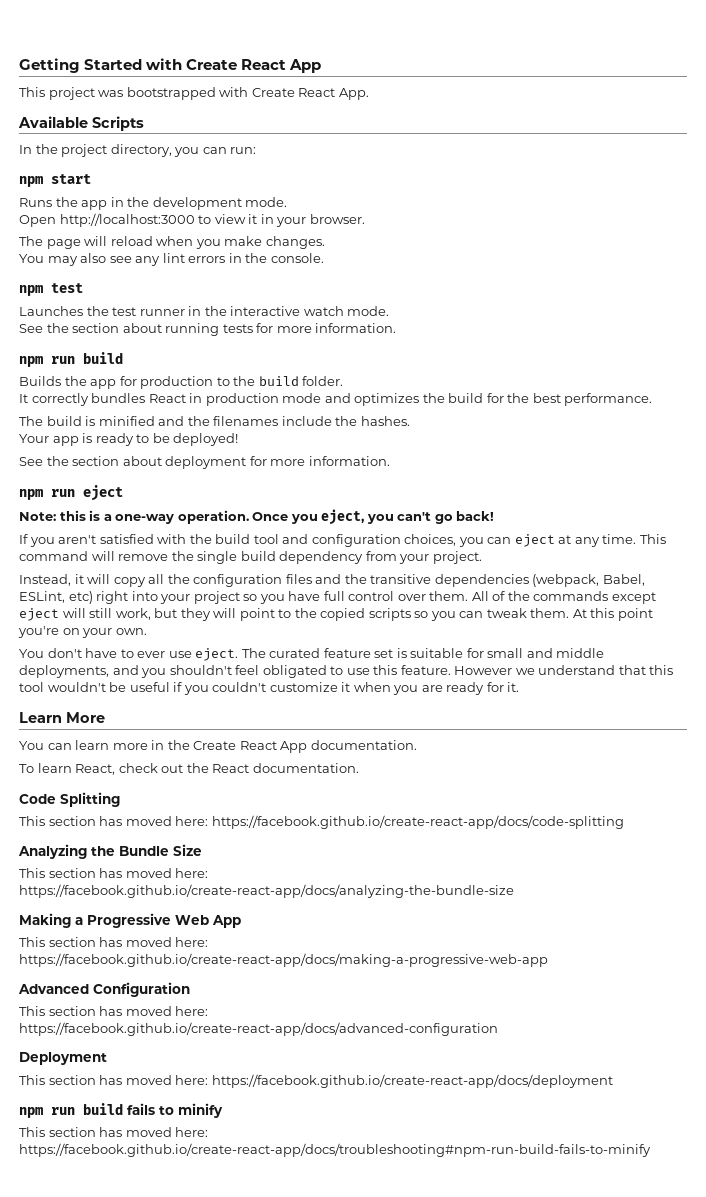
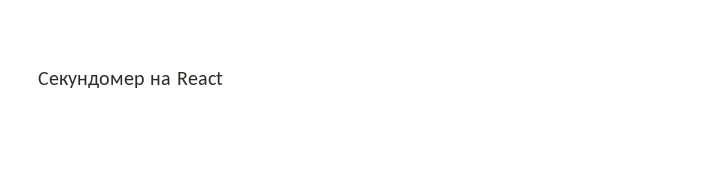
[19,58,322,73] [19,87,369,100] [18,116,144,131] [19,144,257,157] [19,174,91,187] [19,197,288,210] [19,213,365,227] [19,236,325,249] [19,253,324,266] [19,283,83,296] [19,306,390,316] [19,323,397,336] [19,352,123,367] [19,376,344,389] [19,393,653,406] [19,416,410,426] [19,433,239,446] [19,456,390,469] [19,485,123,501] [19,509,495,525] [19,534,666,547] [19,551,482,564] [19,574,645,587] [19,591,656,604] [19,608,653,621] [18,626,147,638] [19,648,605,661] [19,665,674,678] [19,682,520,695] [19,712,105,723] [19,740,417,753] [19,763,359,775] [19,792,120,807] [19,815,624,829] [18,844,202,859] [19,868,209,878] [19,884,514,898] [19,913,241,928] [19,937,209,947] [19,953,548,967] [18,982,190,997] [19,1006,209,1016] [19,1022,498,1036] [19,1052,107,1065] [19,1074,613,1088] [19,1103,223,1118] [19,1127,209,1137] [19,1143,651,1157] Getting Started with Create React App // This project was bootstrapped with Create React App. // Available Scripts // In the project directory, you can run: // npm start // Runs the app in the development mode. // Open http://localhost:3000 to view it in your browser. // The page will reload when you make changes. // You may also see any lint errors in the console. // npm test // Launches the test runner in the interactive watch mode. // See the section about running tests for more information. // npm run build // Builds the app for production to the build folder. // It correctly bundles React in production mode and optimizes the build for the best performance. // The build is minified and the filenames include the hashes. // Your app is ready to be deployed! // See the section about deployment for more information. // npm run eject // Note: this is a one-way operation. Once you eject, you can't go back! // If you aren't satisfied with the build tool and configuration choices, you can eject at any time. This command will remove the single build dependency from your project. // Instead, it will copy all the configuration files and the transitive dependencies (webpack, Babel, ESLint, etc) right into your project so you have full control over them. All of the commands except eject will still work, but they will point to the copied scripts so you can tweak them. At this point you're on your own. // You don't have to ever use eject. The curated feature set is suitable for small and middle deployments, and you shouldn't feel obligated to use this feature. However we understand that this tool wouldn't be useful if you couldn't customize it when you are ready for it. // Learn More // You can learn more in the Create React App documentation. // To learn React, check out the React documentation. // Code Splitting // This section has moved here: https://facebook.github.io/create-react-app/docs/code-splitting // Analyzing the Bundle Size // This section has moved here: https://facebook.github.io/create-react-app/docs/analyzing-the-bundle-size // Making a Progressive Web App // This section has moved here: https://facebook.github.io/create-react-app/docs/making-a-progressive-web-app // Advanced Configuration // This section has moved here: https://facebook.github.io/create-react-app/docs/advanced-configuration // Deployment // This section has moved here: https://facebook.github.io/create-react-app/docs/deployment // npm run build fails to minify // This section has moved here: https://facebook.github.io/create-react-app/docs/troubleshooting#npm-run-build-fails-to-minify -> [38,72,223,88] Секундомер на React

